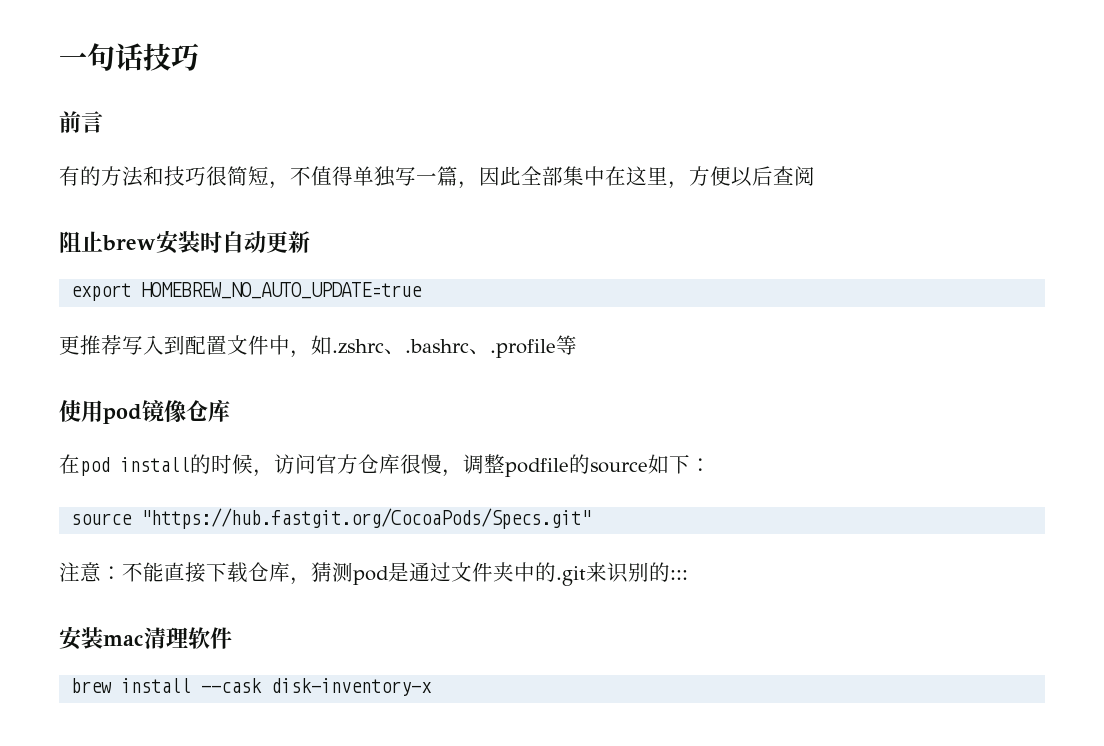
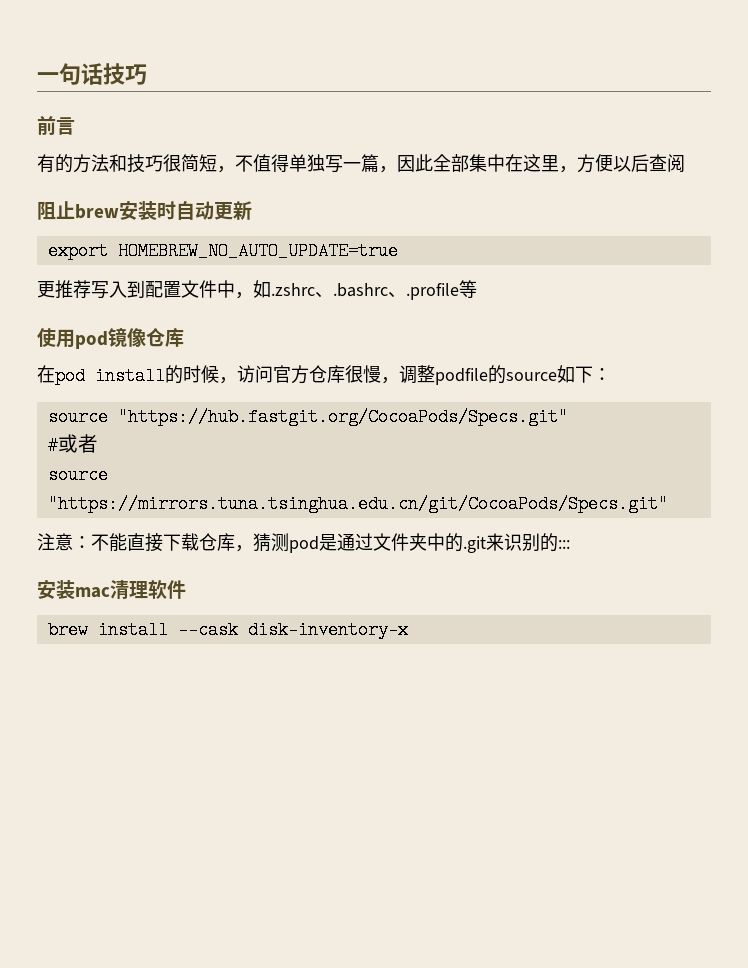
(592, 518) none -> [47,434,98,455] [47,466,108,484] [47,495,668,513] // #或者 // source "https://mirrors.tuna.tsinghua.edu.cn/git/CocoaPods/Specs.git"

